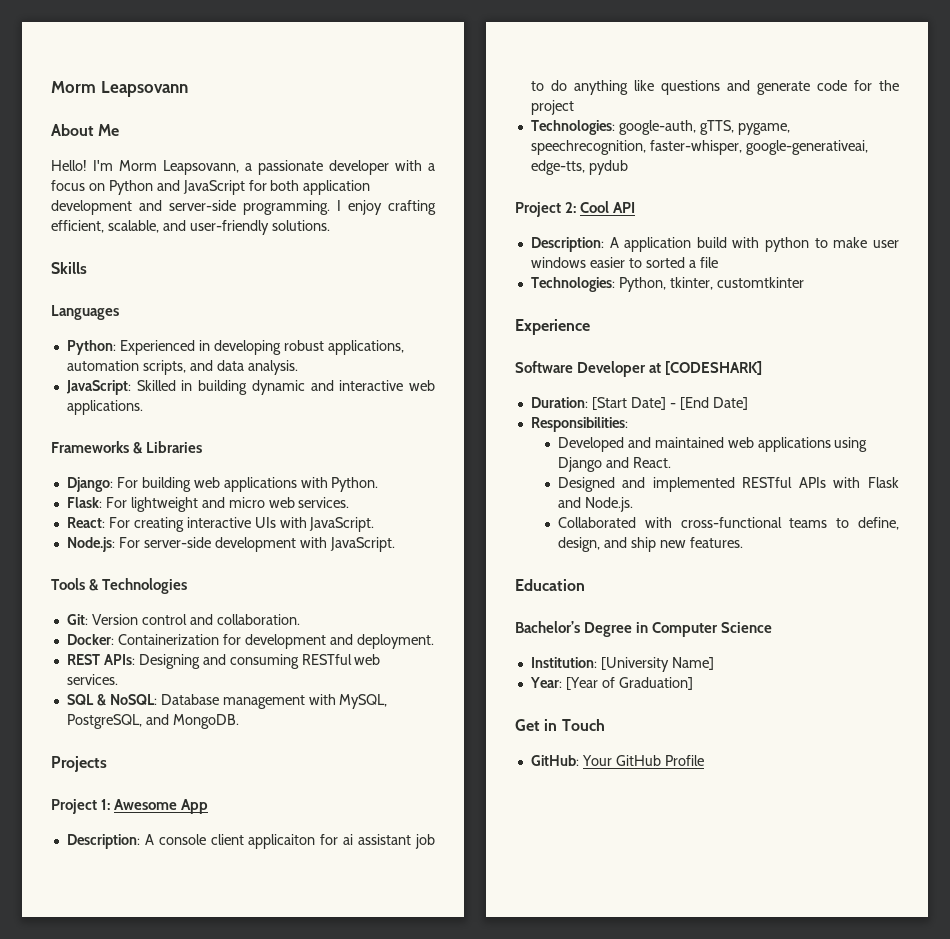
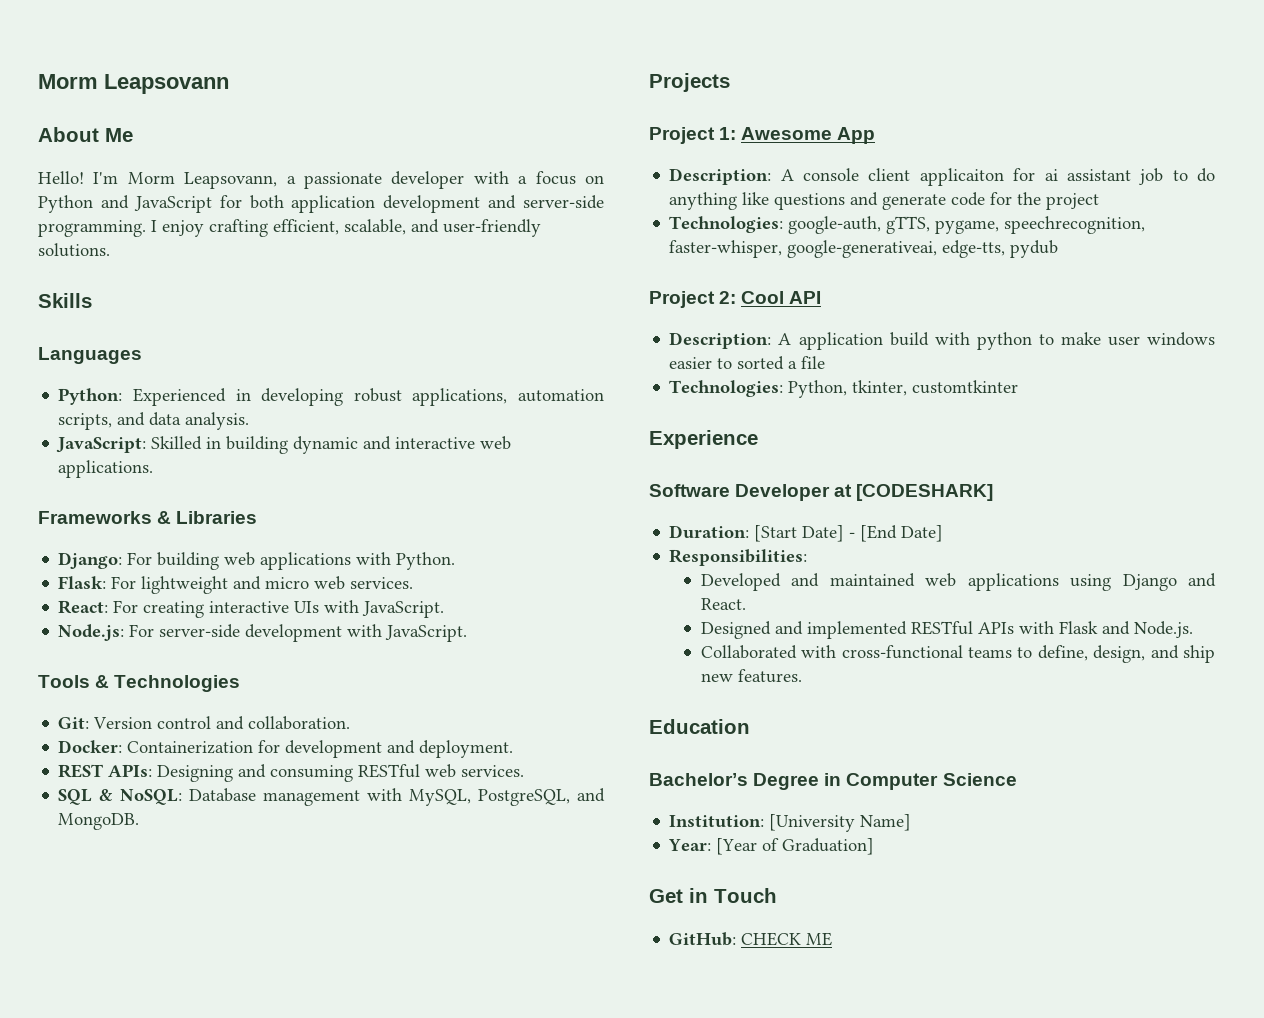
[581,755,704,766] Your GitHub Profile -> [741,932,833,946] CHECK ME

